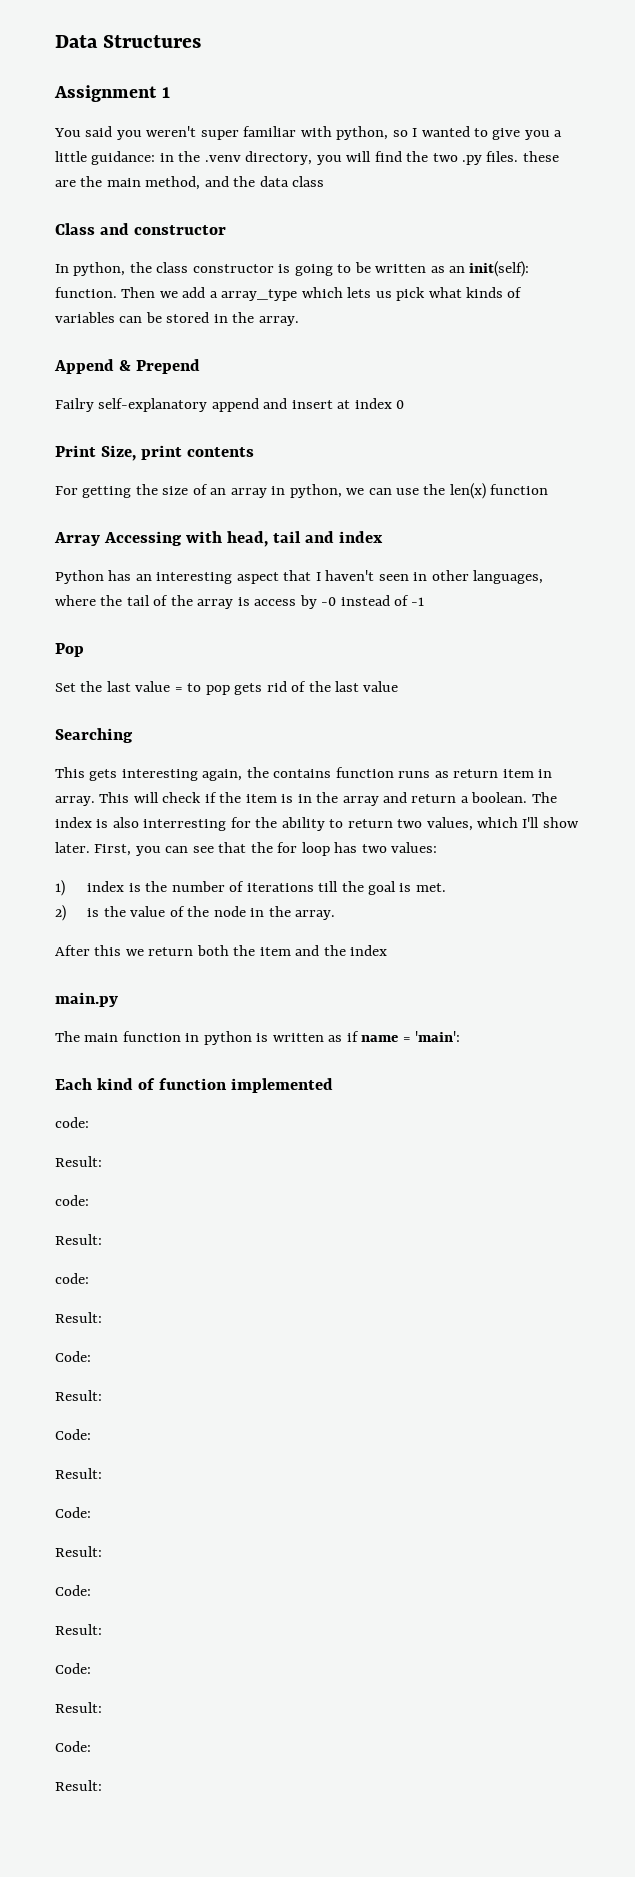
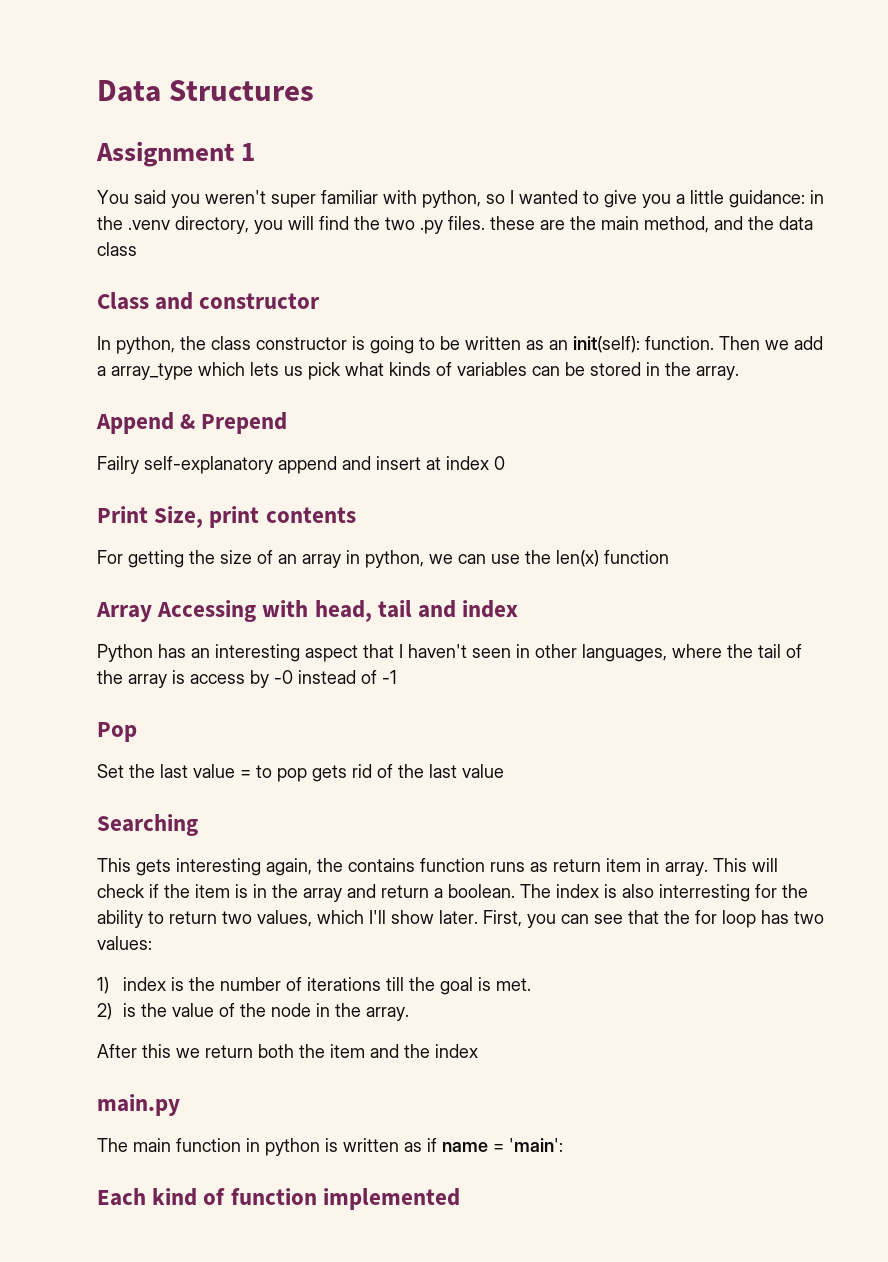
[55,1117,89,1128] [55,1156,102,1167] [55,1195,89,1206] [55,1234,102,1245] [55,1273,89,1284] [55,1312,102,1323] [55,1351,91,1362] [55,1390,102,1401] [55,1429,91,1440] [55,1468,102,1479] [55,1507,91,1518] [55,1546,102,1557] [55,1585,91,1596] [55,1624,102,1635] [55,1663,91,1674] [55,1702,102,1713] [55,1741,91,1752] [55,1780,102,1791] // code: // Result: // code: // Result: // code: // Result: // Code: // Result: // Code: // Result: // Code: // Result: // Code: // Result: // Code: // Result: // Code: // Result: -> (460, 1199) none

